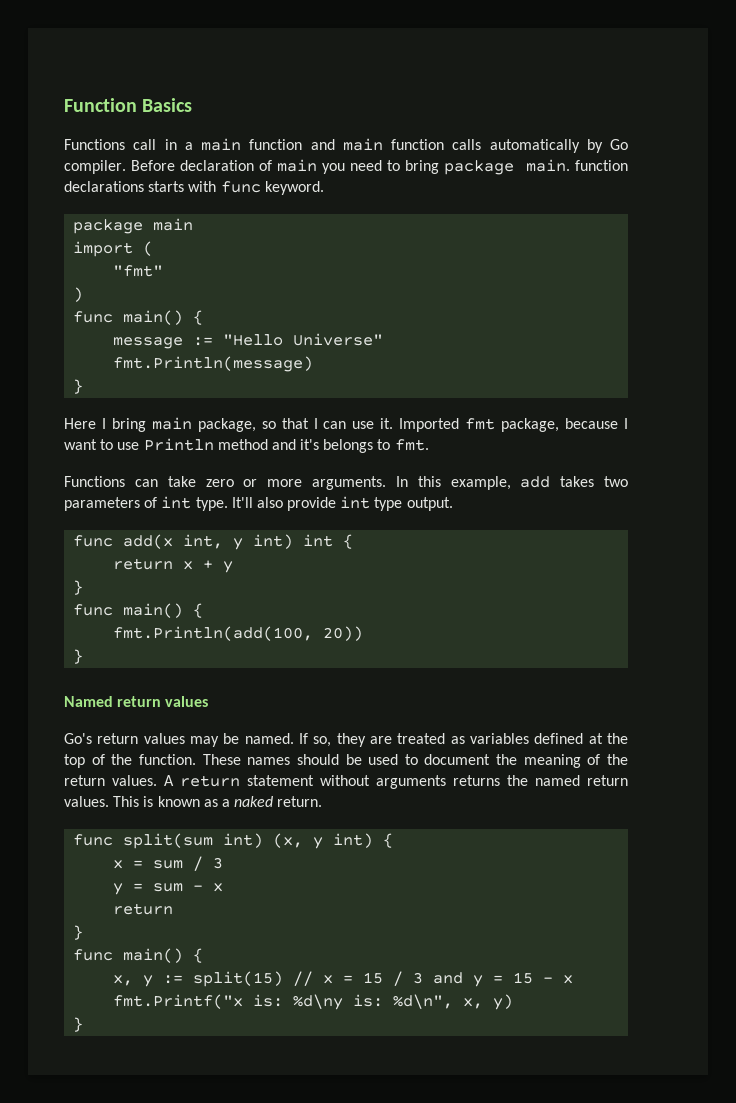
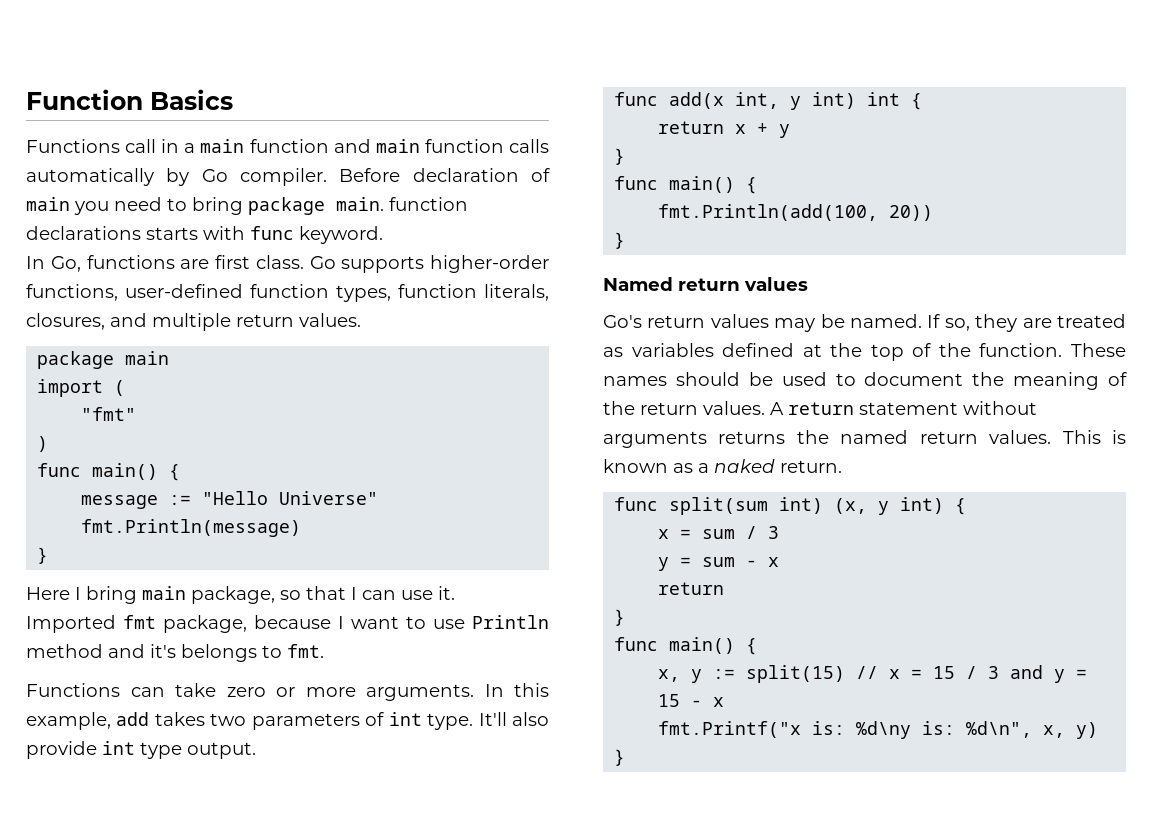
(324, 188) none -> [26,255,549,273] [26,284,549,302] [26,313,361,331] // In Go, functions are first class. Go supports higher-order functions, user-defined function types, function literals, closures, and multiple return values.

